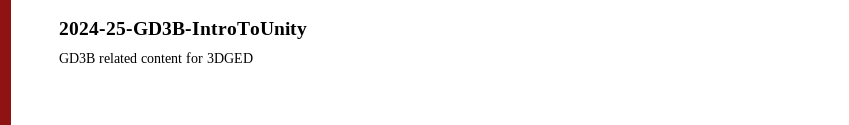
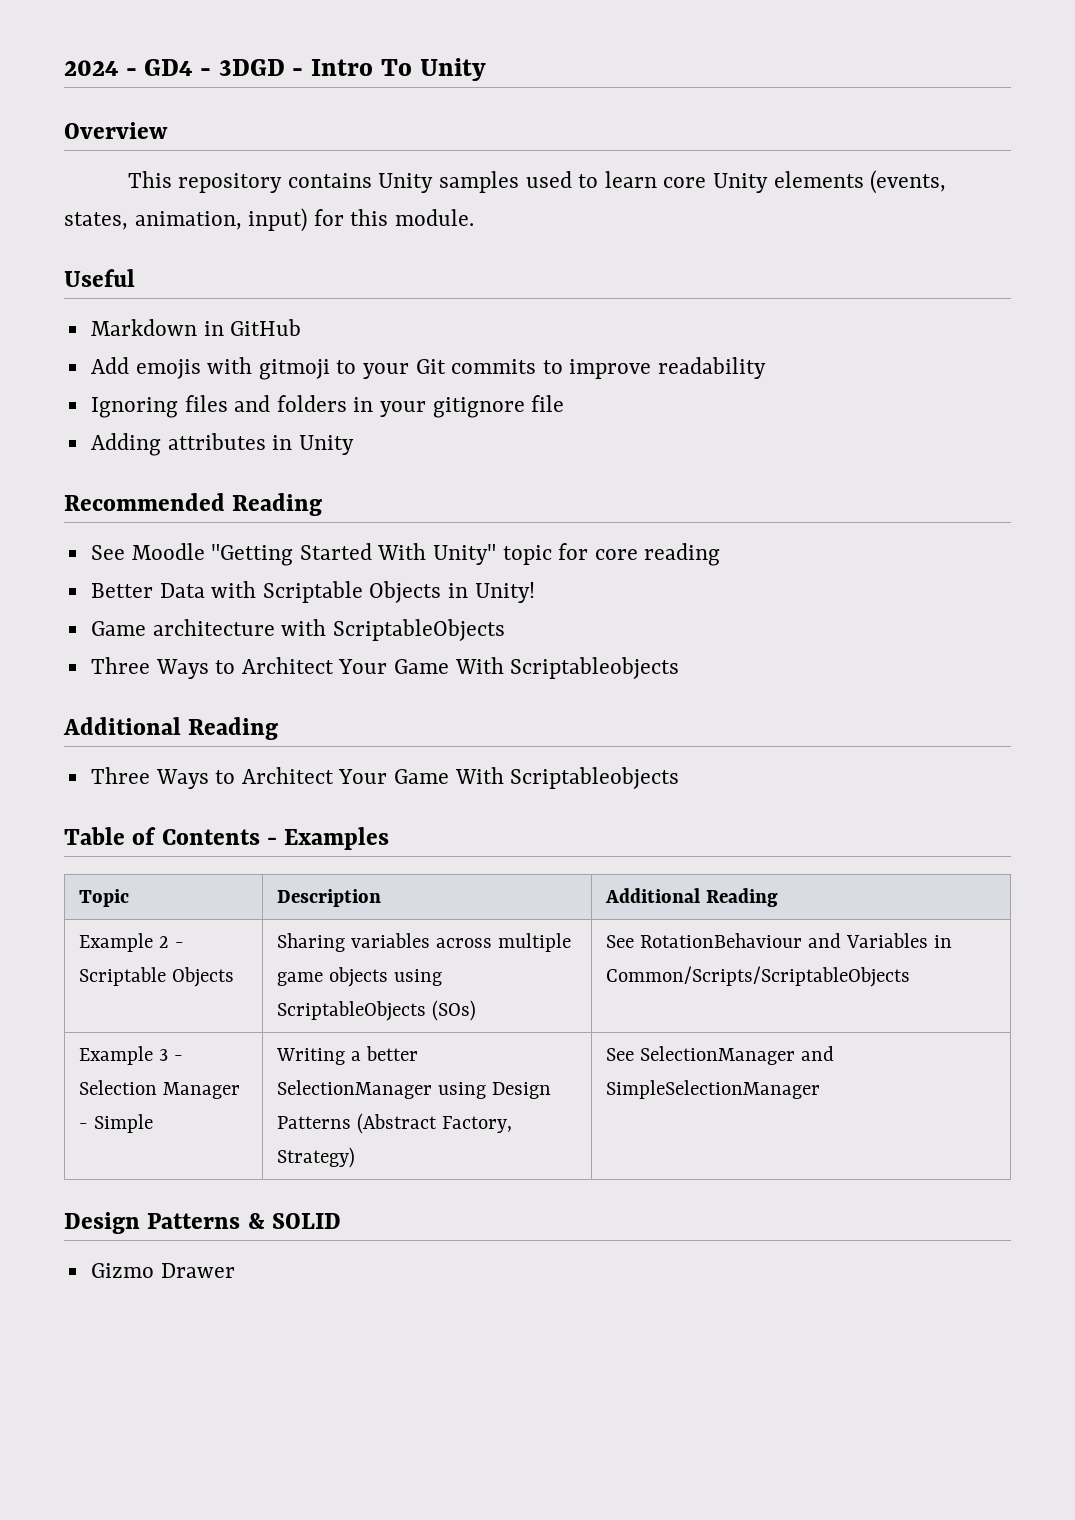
[59,22,307,39] [59,52,253,63] 2024-25-GD3B-IntroToUnity // GD3B related content for 3DGED -> [64,58,486,81] [64,122,168,139] [127,170,947,194] [64,208,475,232] [64,269,135,287] [90,319,302,336] [90,357,767,380] [90,395,565,418] [90,433,354,456] [64,493,323,516] [90,543,721,566] [90,581,535,603] [90,619,505,641] [90,657,680,679] [63,717,279,740] [90,767,680,789] [64,827,390,850] [79,889,130,907] [277,889,382,907] [605,888,779,907] [79,933,185,952] [79,967,235,987] [277,933,572,952] [277,967,443,987] [277,1000,477,1021] [606,933,953,948] [606,966,911,987] [79,1046,184,1065] [79,1080,241,1099] [79,1114,154,1133] [276,1046,419,1065] [277,1080,552,1099] [277,1113,513,1134] [277,1147,356,1168] [606,1046,835,1065] [606,1080,821,1099] [64,1212,341,1234] [90,1263,235,1278] 2024 - GD4 - 3DGD - Intro To Unity // Overview // This repository contains Unity samples used to learn core Unity elements (events, states, animation, input) for this module. // Useful // Markdown in GitHub // Add emojis with gitmoji to your Git commits to improve readability // Ignoring files and folders in your gitignore file // Adding attributes in Unity // Recommended Reading // See Moodle "Getting Started With Unity" topic for core reading // Better Data with Scriptable Objects in Unity! // Game architecture with ScriptableObjects // Three Ways to Architect Your Game With Scriptableobjects // Additional Reading // Three Ways to Architect Your Game With Scriptableobjects // Table of Contents - Examples // Topic | Description | Additional Reading // Example 2 - Scriptable Objects | Sharing variables across multiple game objects using ScriptableObjects (SOs) | See RotationBehaviour and Variables in Common/Scripts/ScriptableObjects // Example 3 - Selection Manager - Simple | Writing a better SelectionManager using Design Patterns (Abstract Factory, Strategy) | See SelectionManager and SimpleSelectionManager // Design Patterns & SOLID // Gizmo Drawer

